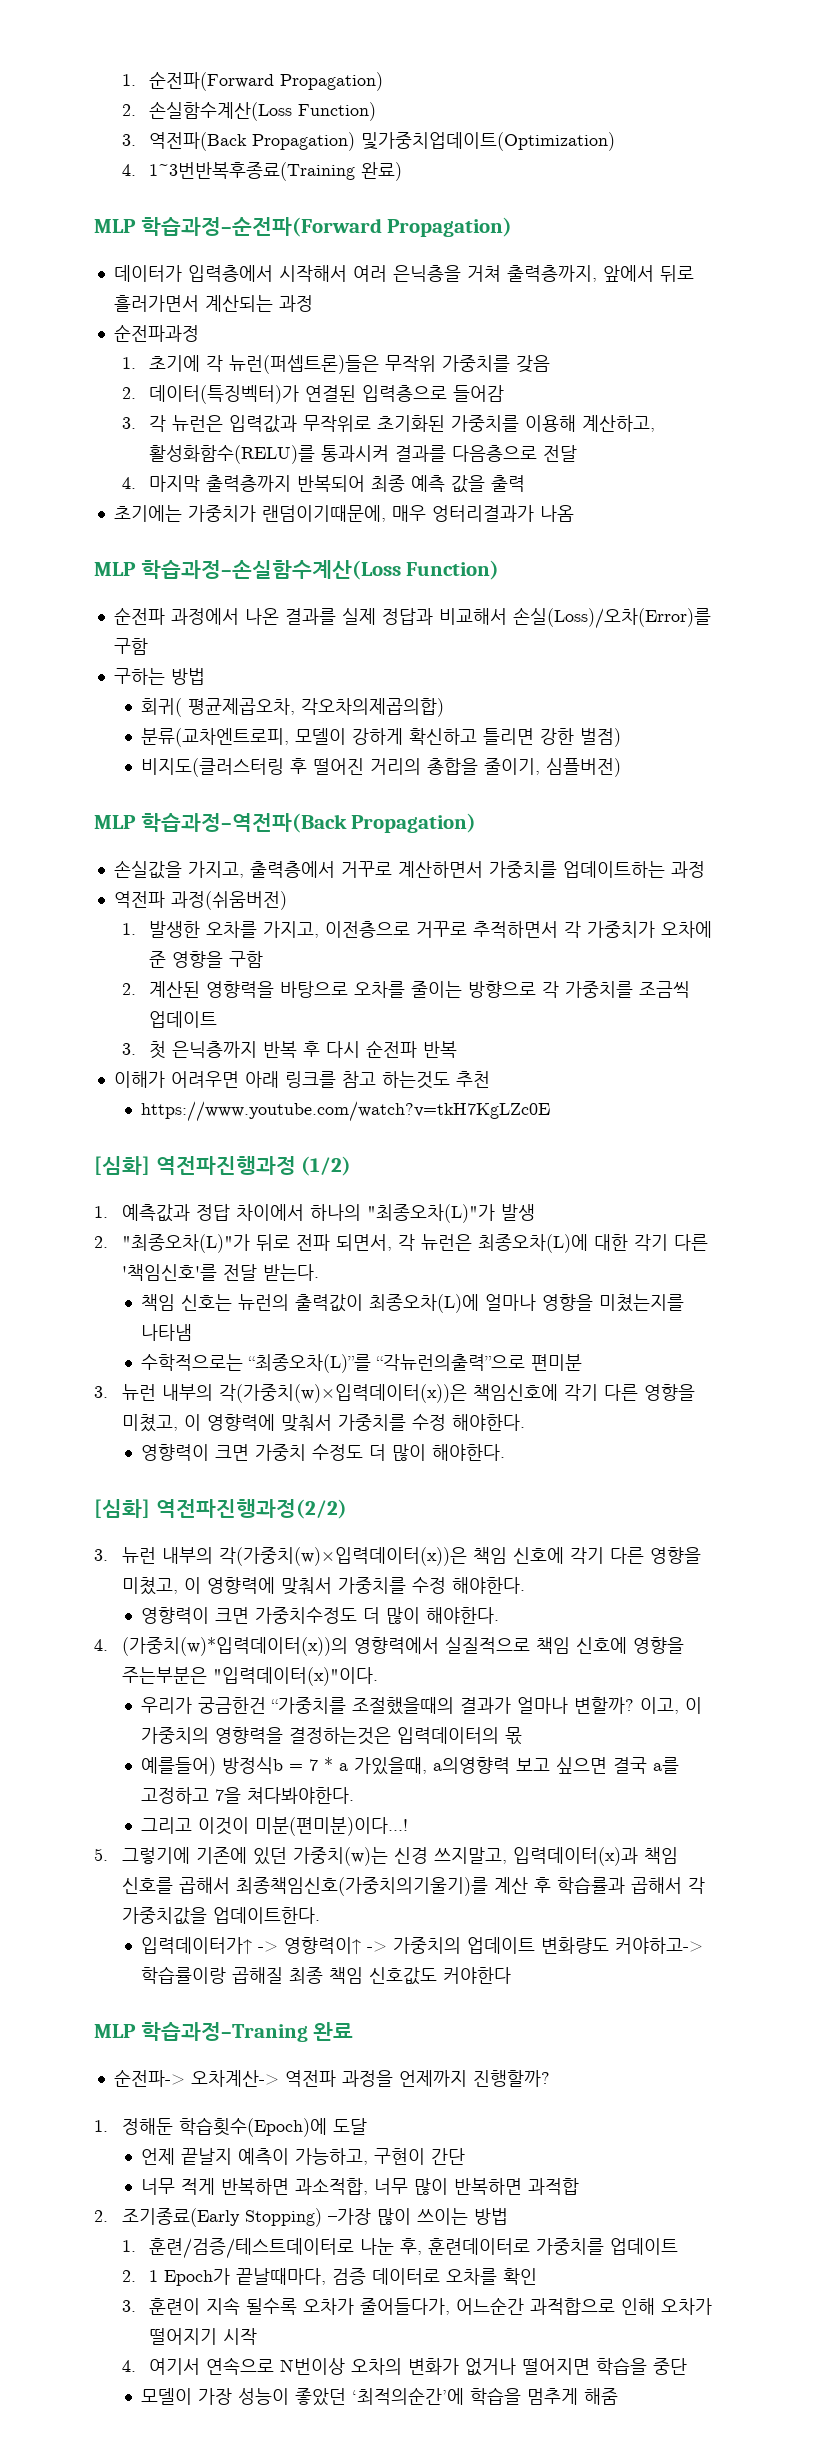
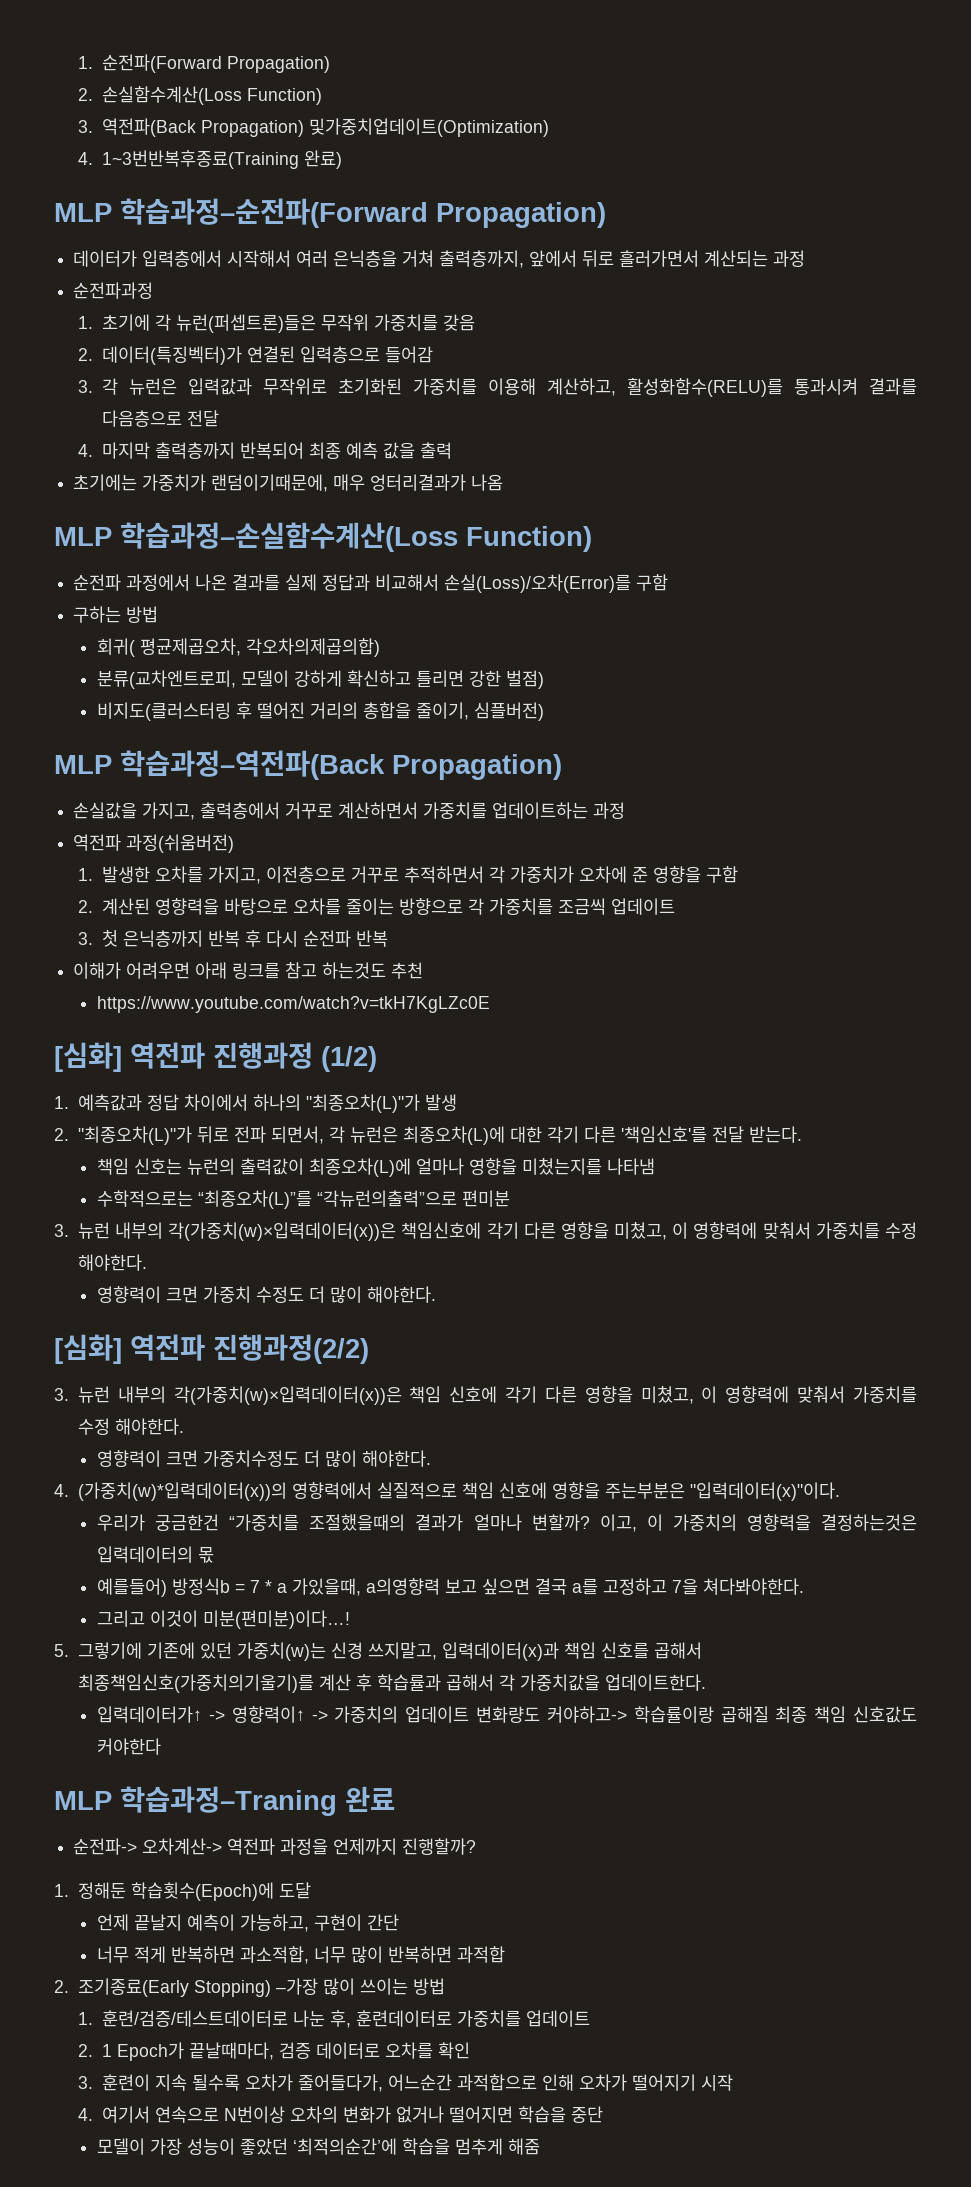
[155,1156,296,1175] 역전파진행과정 -> [130,1042,313,1069] 역전파 진행과정
[155,1499,347,1519] 역전파진행과정(2/2) -> [130,1334,369,1364] 역전파 진행과정(2/2)

